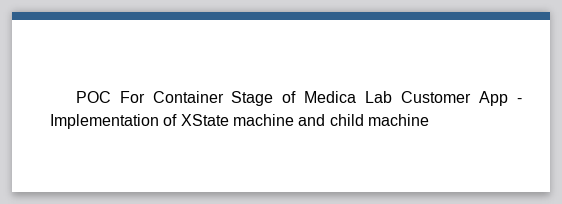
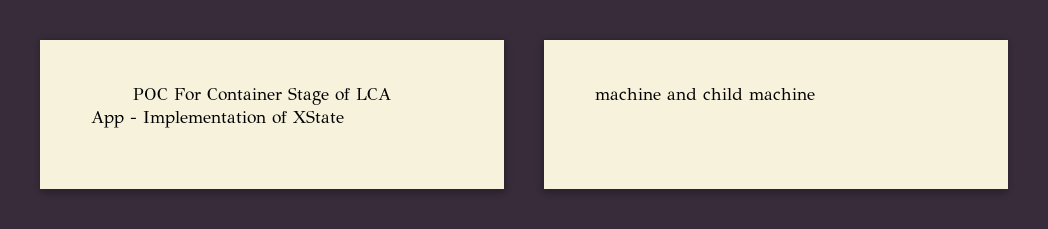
[304,91,472,103] Medica Lab Customer -> [355,88,391,100] LCA

